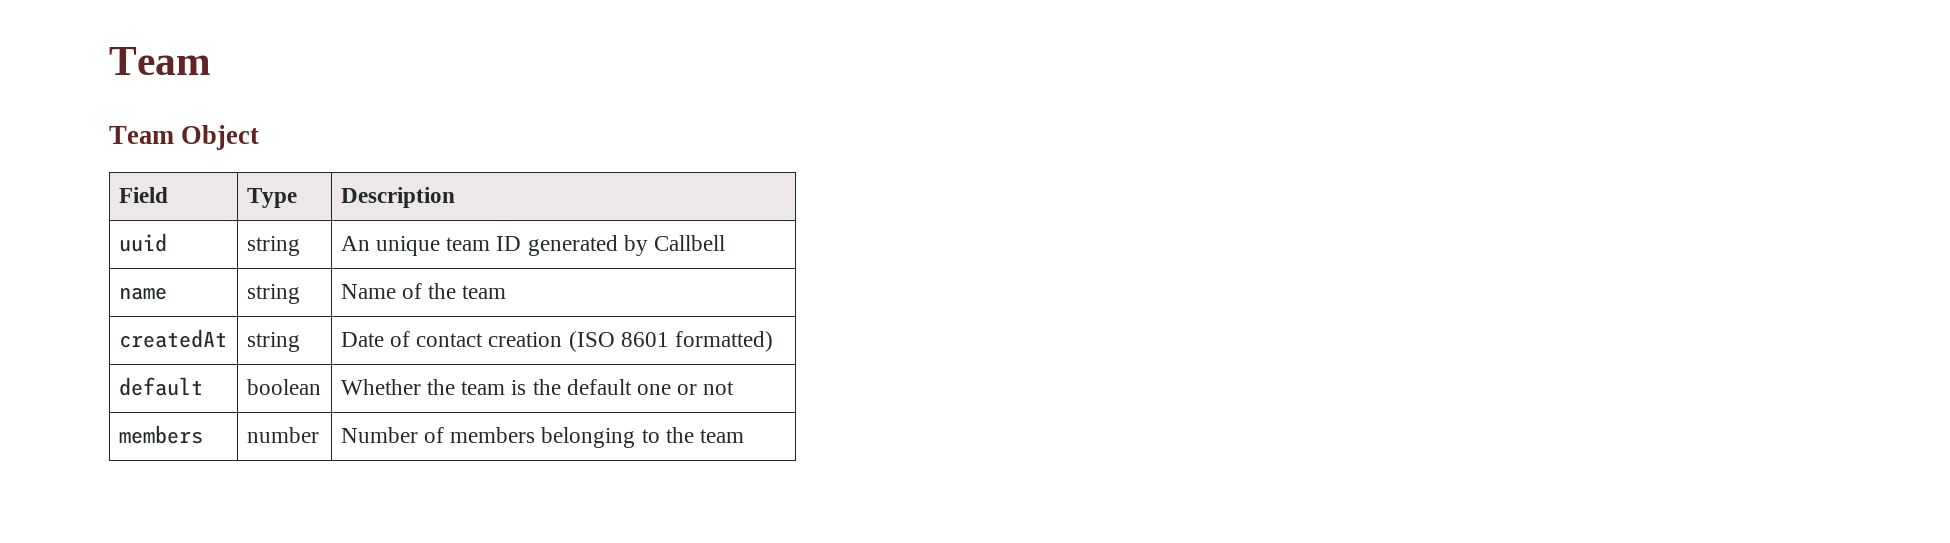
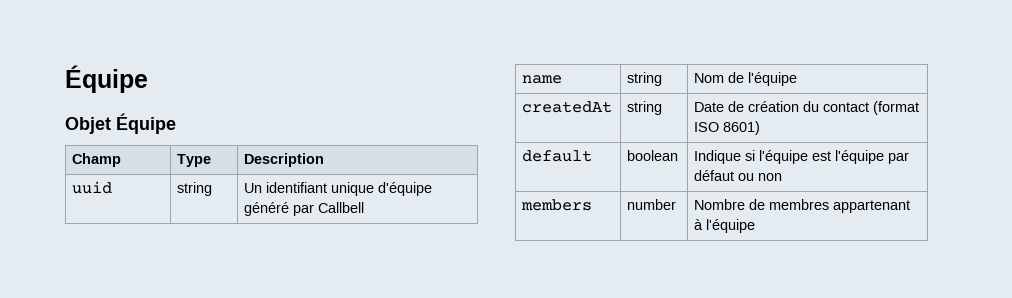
[109,47,211,75] [109,125,260,150] [118,187,168,203] Team // Team Object // Field -> [65,65,148,93] [65,113,176,134] [72,153,122,167] Équipe // Objet Équipe // Champ
[340,235,648,256] An unique team ID generated by -> [244,182,433,196] [244,202,315,216] Un identifiant unique d'équipe généré par
[340,283,507,299] Name of the team -> [694,72,798,86] Nom de l'équipe
[389,331,773,352] [118,377,203,396] [246,379,321,395] [340,379,735,395] [118,425,203,444] [246,427,319,443] [340,427,744,448] of contact creation (ISO 8601 formatted) // default | boolean | Whether the team is the default one or not // members | number | Number of members belonging to the team -> [728,101,920,115] [694,121,761,135] [522,150,593,162] [627,150,679,161] [694,150,910,164] [694,170,783,181] [521,199,593,211] [627,199,677,210] [694,199,911,213] [694,219,756,233] de création du contact (format ISO 8601) // default | boolean | Indique si l'équipe est l'équipe par défaut ou non // members | number | Nombre de membres appartenant à l'équipe

